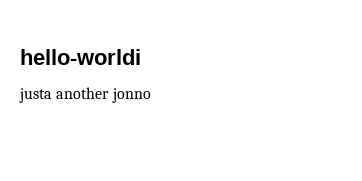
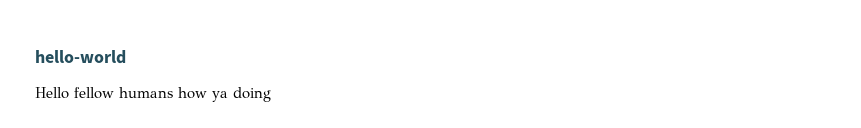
[20,49,141,65] [19,87,151,103] hello-worldi // justa another jonno -> [35,50,126,64] [35,87,271,102] hello-world // Hello fellow humans how ya doing

